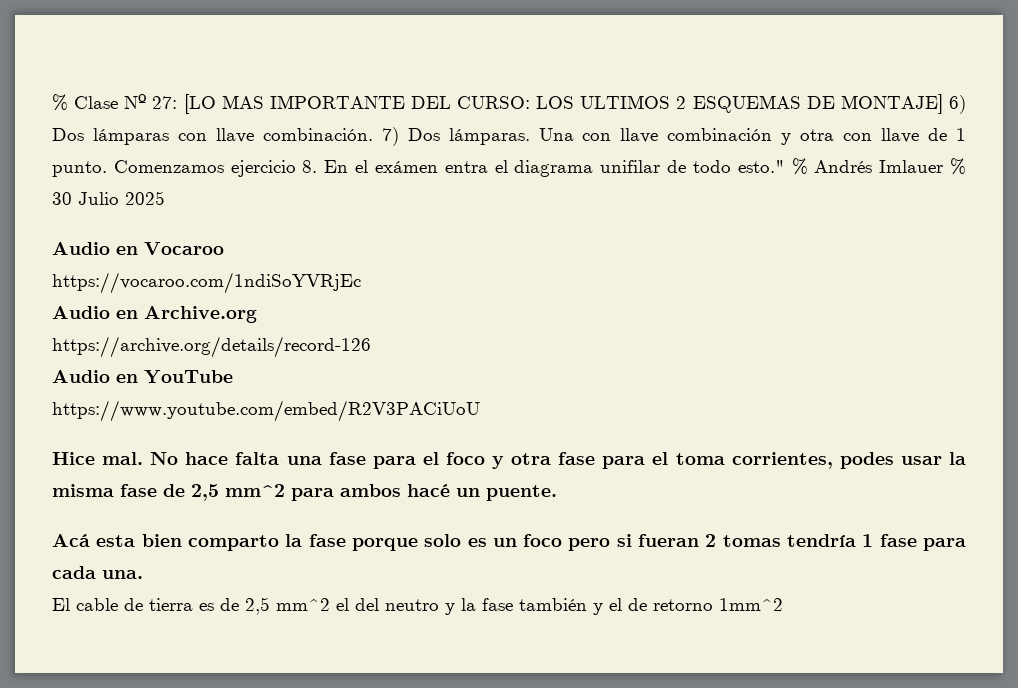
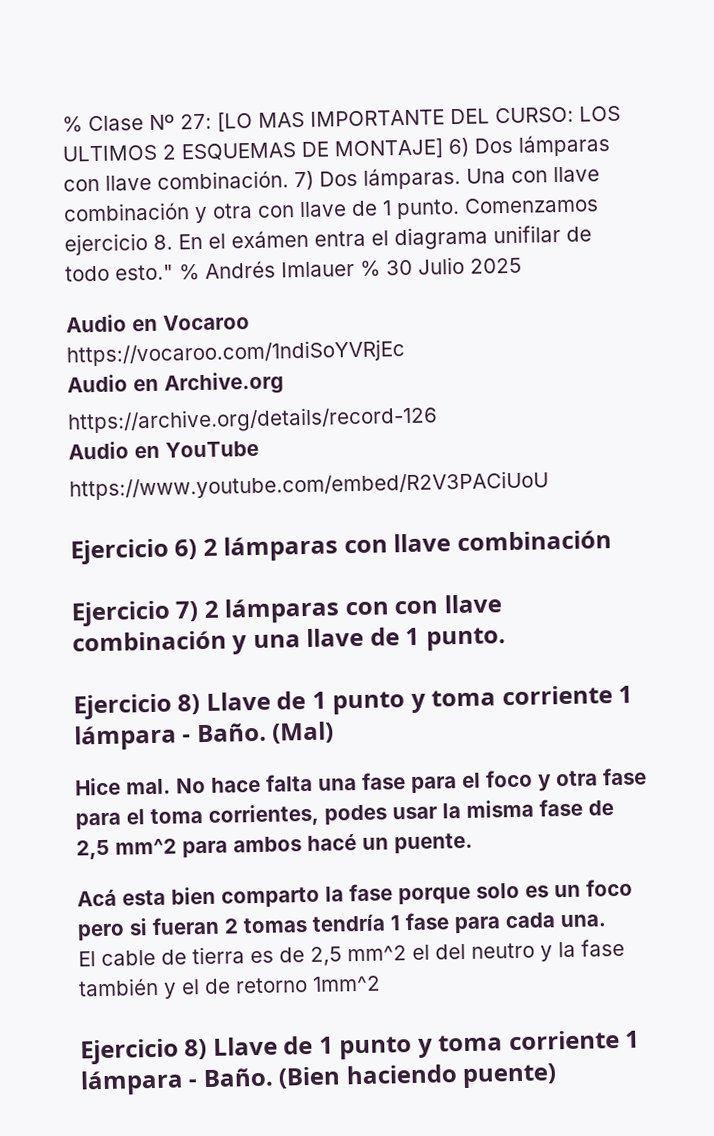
(480, 411) none -> [70,530,612,565] [71,594,502,627] [72,627,506,655] [73,685,634,720] [74,721,335,751] // Ejercicio 6) 2 lámparas con llave combinación // Ejercicio 7) 2 lámparas con con llave combinación y una llave de 1 punto. // Ejercicio 8) Llave de 1 punto y toma corriente 1 lámpara - Baño. (Mal)
(783, 604) none -> [80,1030,641,1065] [80,1063,558,1096] // Ejercicio 8) Llave de 1 punto y toma corriente 1 lámpara - Baño. (Bien haciendo puente)

